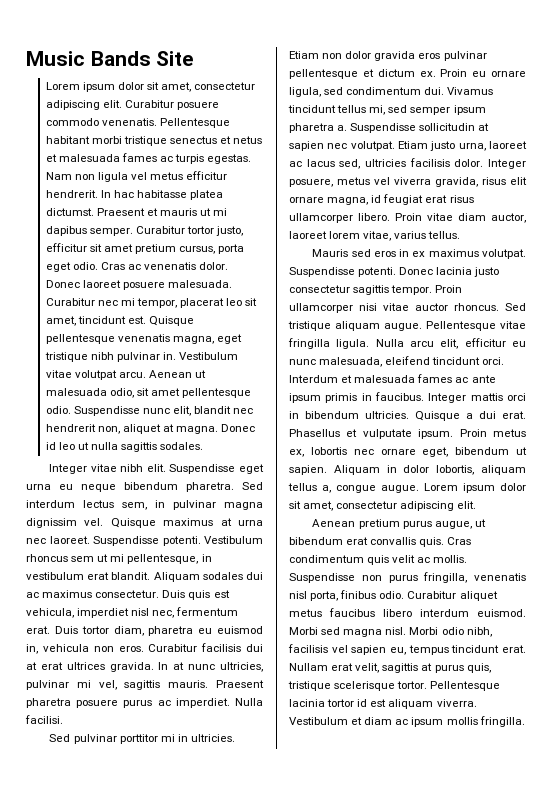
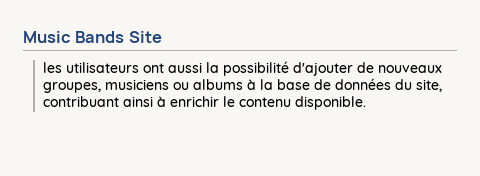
[45,82,256,92] [45,100,219,110] [45,118,230,128] [45,136,263,146] [45,153,252,164] [45,171,228,182] [45,190,223,200] [45,208,228,216] [45,226,243,236] [45,243,245,254] [45,262,229,272] [45,280,232,290] [45,298,258,308] [45,316,194,326] [45,334,242,344] [44,352,238,362] [45,370,206,380] [45,388,251,398] [45,406,254,416] [45,424,256,434] [45,442,204,452] [49,464,264,474] [26,482,263,492] [26,500,263,510] [26,518,263,528] [26,536,263,546] [26,554,212,564] [26,572,263,582] [26,590,230,600] [26,607,239,618] [26,626,263,636] [26,643,263,654] [26,662,263,672] [26,680,264,690] [26,698,263,708] [25,715,63,724] [49,734,235,744] [289,51,487,61] [289,69,526,79] [289,87,494,97] [288,105,486,115] [289,123,490,133] [289,141,527,151] [289,158,526,169] [289,177,527,187] [289,194,474,205] [289,213,526,223] [289,231,461,241] [312,249,526,259] [289,267,500,277] [289,285,463,295] [289,303,526,313] [288,321,526,331] [288,338,526,349] [289,356,505,367] [289,374,496,383] [289,392,526,403] [289,411,526,421] [289,429,526,439] [289,447,527,457] [289,465,526,475] [288,483,526,493] [289,501,477,511] [312,519,486,529] [289,537,472,547] [289,555,468,565] [289,572,526,583] [289,590,498,601] [289,608,526,617] [289,627,492,637] [288,644,526,655] [289,663,491,673] [288,681,501,691] [289,699,477,709] [289,716,525,727] Lorem ipsum dolor sit amet, consectetur adipiscing elit. Curabitur posuere commodo venenatis. Pellentesque habitant morbi tristique senectus et netus et malesuada fames ac turpis egestas. Nam non ligula vel metus efficitur hendrerit. In hac habitasse platea dictumst. Praesent et mauris ut mi dapibus semper. Curabitur tortor justo, efficitur sit amet pretium cursus, porta eget odio. Cras ac venenatis dolor. Donec laoreet posuere malesuada. Curabitur nec mi tempor, placerat leo sit amet, tincidunt est. Quisque pellentesque venenatis magna, eget tristique nibh pulvinar in. Vestibulum vitae volutpat arcu. Aenean ut malesuada odio, sit amet pellentesque odio. Suspendisse nunc elit, blandit nec hendrerit non, aliquet at magna. Donec id leo ut nulla sagittis sodales. // Integer vitae nibh elit. Suspendisse eget urna eu neque bibendum pharetra. Sed interdum lectus sem, in pulvinar magna dignissim vel. Quisque maximus at urna nec laoreet. Suspendisse potenti. Vestibulum rhoncus sem ut mi pellentesque, in vestibulum erat blandit. Aliquam sodales dui ac maximus consectetur. Duis quis est vehicula, imperdiet nisl nec, fermentum erat. Duis tortor diam, pharetra eu euismod in, vehicula non eros. Curabitur facilisis dui at erat ultrices gravida. In at nunc ultricies, pulvinar mi vel, sagittis mauris. Praesent pharetra posuere purus ac imperdiet. Nulla facilisi. // Sed pulvinar porttitor mi in ultricies. Etiam non dolor gravida eros pulvinar pellentesque et dictum ex. Proin eu ornare ligula, sed condimentum dui. Vivamus tincidunt tellus mi, sed semper ipsum pharetra a. Suspendisse sollicitudin at sapien nec volutpat. Etiam justo urna, laoreet ac lacus sed, ultricies facilisis dolor. Integer posuere, metus vel viverra gravida, risus elit ornare magna, id feugiat erat risus ullamcorper libero. Proin vitae diam auctor, laoreet lorem vitae, varius tellus. // Mauris sed eros in ex maximus volutpat. Suspendisse potenti. Donec lacinia justo consectetur sagittis tempor. Proin ullamcorper nisi vitae auctor rhoncus. Sed tristique aliquam augue. Pellentesque vitae fringilla ligula. Nulla arcu elit, efficitur eu nunc malesuada, eleifend tincidunt orci. Interdum et malesuada fames ac ante ipsum primis in faucibus. Integer mattis orci in bibendum ultricies. Quisque a dui erat. Phasellus et vulputate ipsum. Proin metus ex, lobortis nec ornare eget, bibendum ut sapien. Aliquam in dolor lobortis, aliquam tellus a, congue augue. Lorem ipsum dolor sit amet, consectetur adipiscing elit. // Aenean pretium purus augue, ut bibendum erat convallis quis. Cras condimentum quis velit ac mollis. Suspendisse non purus fringilla, venenatis nisl porta, finibus odio. Curabitur aliquet metus faucibus libero interdum euismod. Morbi sed magna nisl. Morbi odio nibh, facilisis vel sapien eu, tempus tincidunt erat. Nullam erat velit, sagittis at purus quis, tristique scelerisque tortor. Pellentesque lacinia tortor id est aliquam viverra. Vestibulum et diam ac ipsum mollis fringilla. -> [42,61,442,76] [42,78,442,93] [42,96,366,110] les utilisateurs ont aussi la possibilité d'ajouter de nouveaux groupes, musiciens ou albums à la base de données du site, contribuant ainsi à enrichir le contenu disponible.

